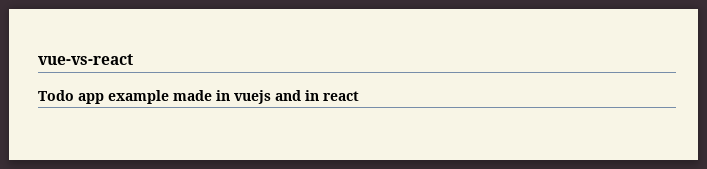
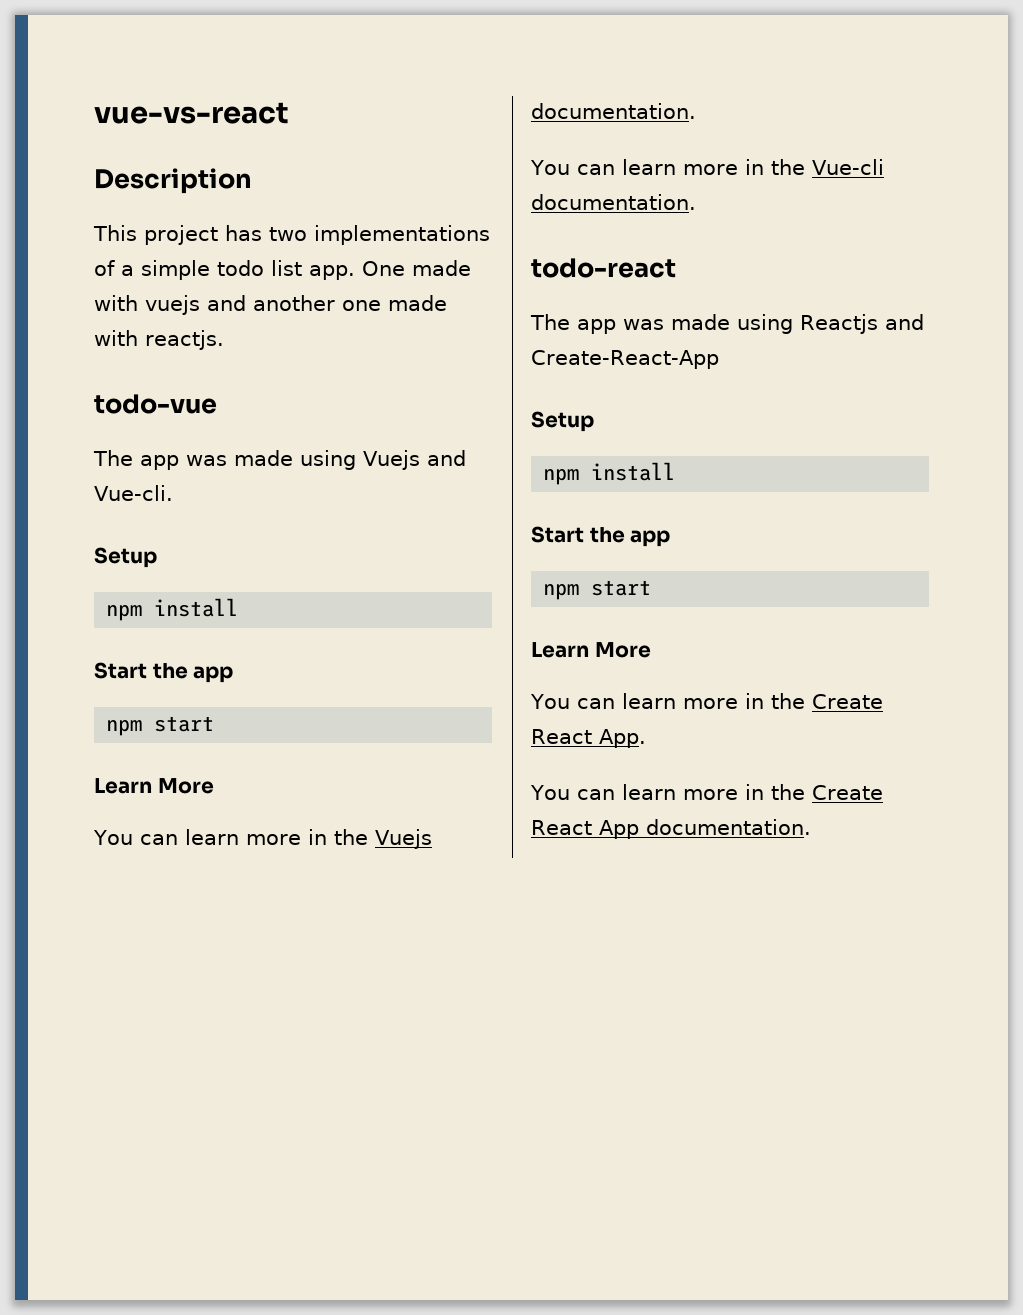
[38,90,359,104] Todo app example made in vuejs and in react -> [94,168,252,194] [93,225,490,245] [94,260,471,280] [94,295,447,315] [94,330,224,350] [94,394,217,414] [93,450,466,470] [94,485,173,501] [94,547,157,568] [106,598,239,621] [94,662,234,683] [106,716,215,736] [94,778,214,794] [93,829,432,849] [531,103,696,119] [530,159,884,175] [531,194,696,210] [531,258,676,278] [530,314,924,334] [531,350,719,369] [531,411,594,432] [543,462,676,485] [531,526,671,547] [543,580,652,600] [531,642,651,658] [530,693,883,709] [531,729,646,748] [530,784,883,800] [531,819,811,839] Description // This project has two implementations of a simple todo list app. One made with vuejs and another one made with reactjs. // todo-vue // The app was made using Vuejs and Vue-cli. // Setup // npm install // Start the app // npm start // Learn More // You can learn more in the Vuejs documentation. // You can learn more in the Vue-cli documentation. // todo-react // The app was made using Reactjs and Create-React-App // Setup // npm install // Start the app // npm start // Learn More // You can learn more in the Create React App. // You can learn more in the Create React App documentation.

